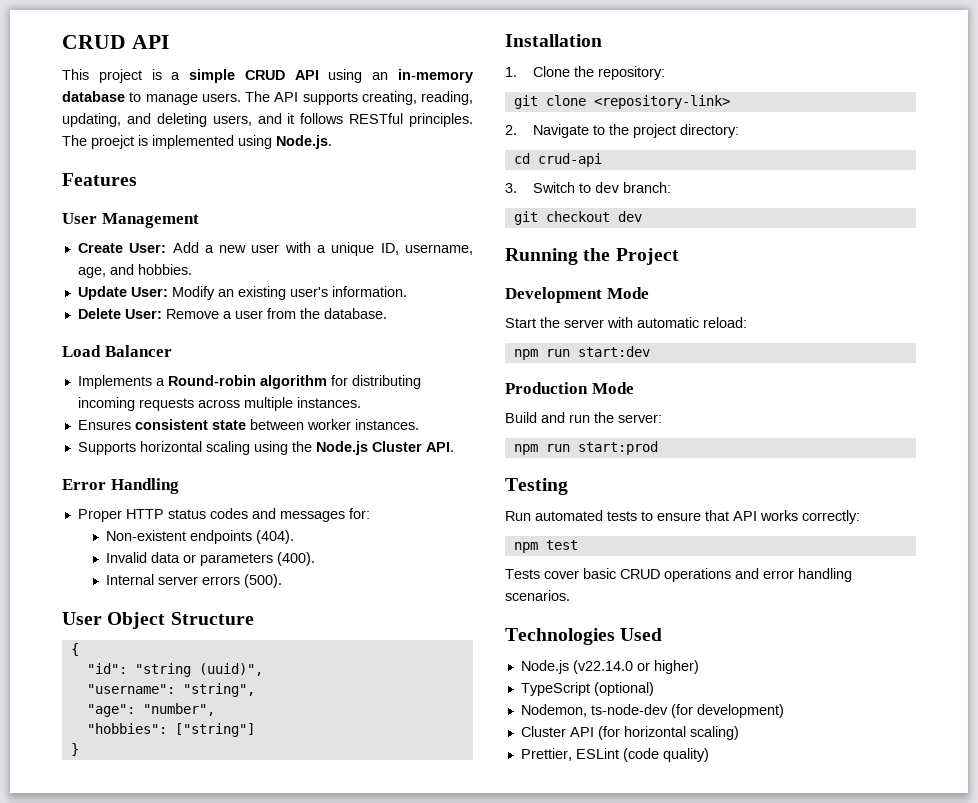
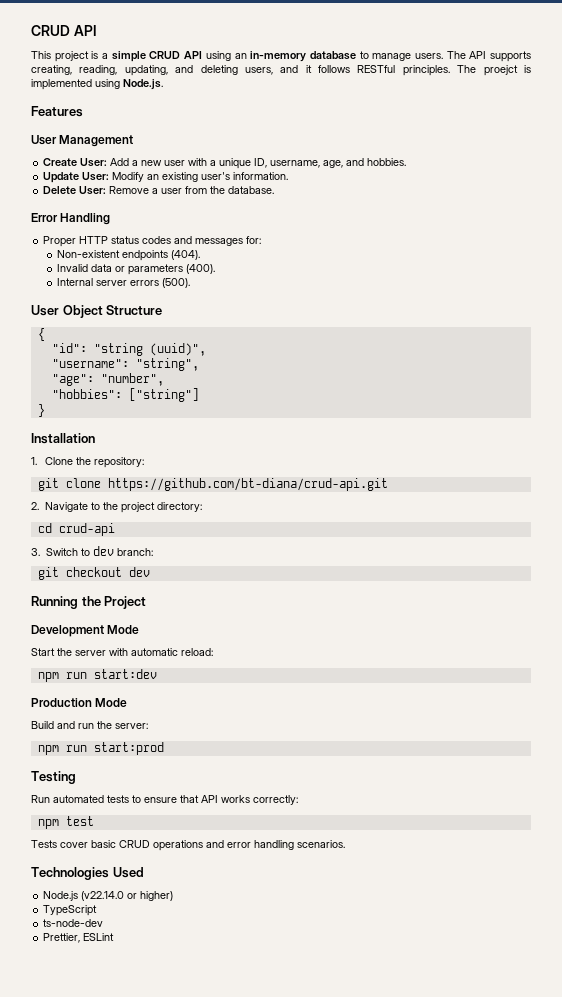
[62,345,172,357] [77,375,421,389] [77,397,361,411] [77,419,419,430] [77,441,454,455] // Load Balancer // Implements a Round-robin algorithm for distributing incoming requests across multiple instances. // Ensures consistent state between worker instances. // Supports horizontal scaling using the Node.js Cluster API. -> (275, 190) none
[593,95,730,109] <repository-link> -> [107,478,388,491] https://github.com/bt-diana/crud-api.git
[593,682,654,696] [520,704,587,717] (optional) // Nodemon, -> (98, 910) //
[670,704,784,718] [520,726,739,740] (for development) // Cluster API (for horizontal scaling) -> (104, 923) none
[622,748,709,762] (code quality) -> (115, 937) none

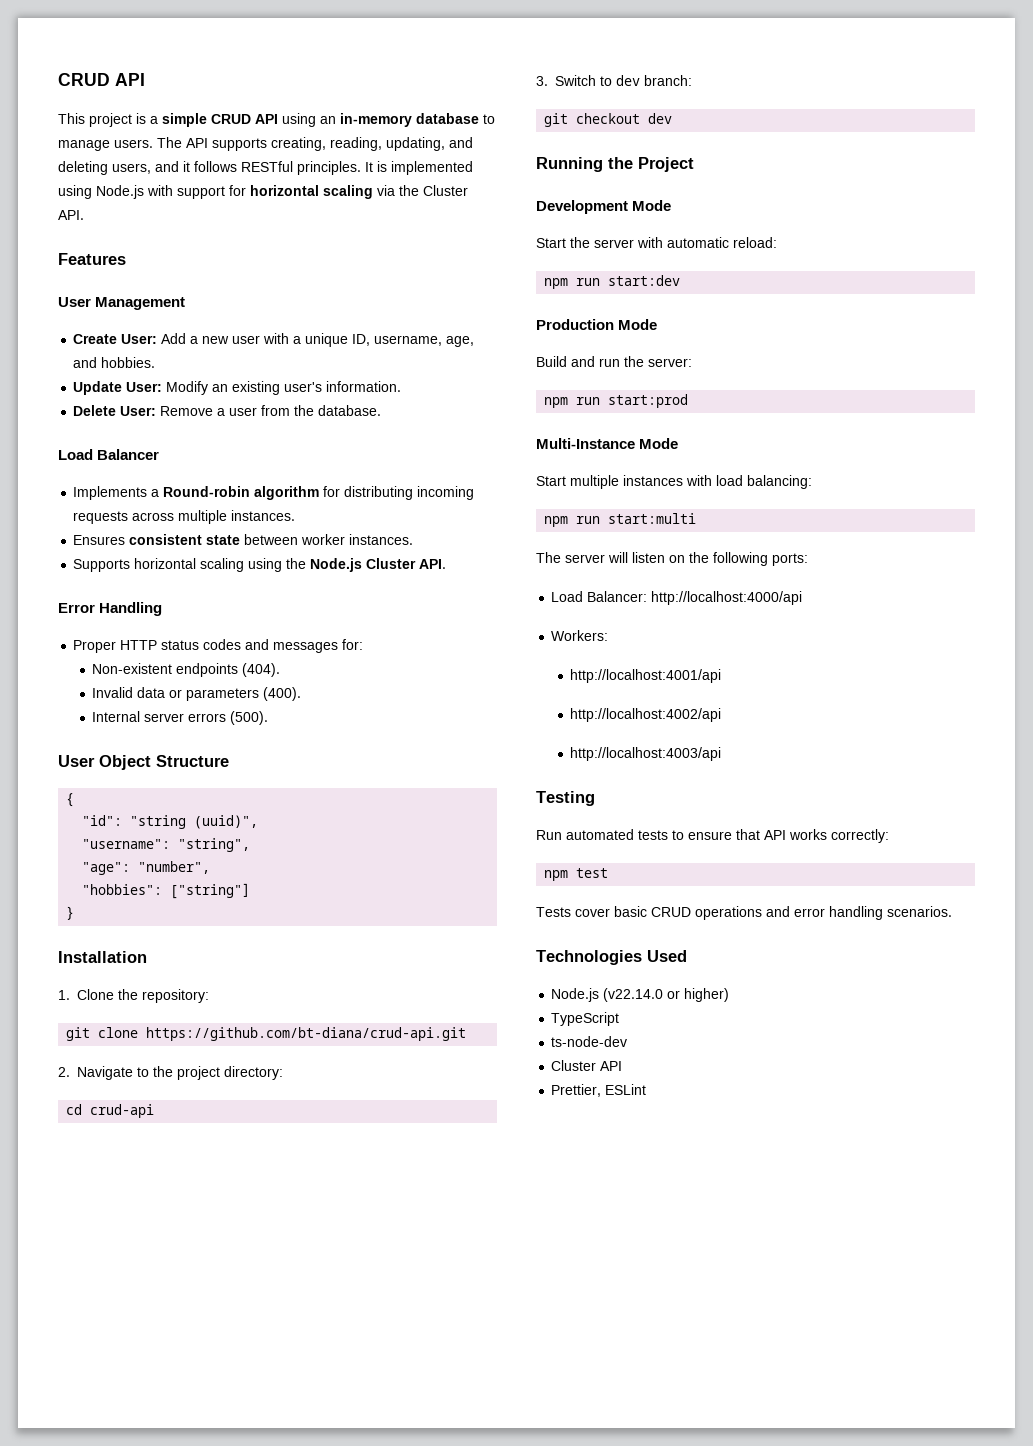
[457,65,518,76] The proejct -> [365,162,373,172] It
[123,79,163,90] Node.js. -> [96,185,468,199] [58,210,84,220] Node.js with support for horizontal scaling via the Cluster API.
(275, 190) none -> [58,449,160,460] [73,486,475,500] [73,510,296,524] [73,534,414,545] [73,558,447,572] // Load Balancer // Implements a Round-robin algorithm for distributing incoming requests across multiple instances. // Ensures consistent state between worker instances. // Supports horizontal scaling using the Node.js Cluster API.
(164, 748) none -> [536,438,679,449] [536,475,812,489] [544,513,697,527] [536,552,808,566] [551,591,803,605] [551,630,609,641] [570,669,722,683] [570,708,722,722] [570,747,722,761] // Multi-Instance Mode // Start multiple instances with load balancing: // npm run start:multi // The server will listen on the following ports: // Load Balancer: http://localhost:4000/api // Workers: // http://localhost:4001/api // http://localhost:4002/api // http://localhost:4003/api
(104, 923) none -> [551,1060,623,1071] // Cluster API

